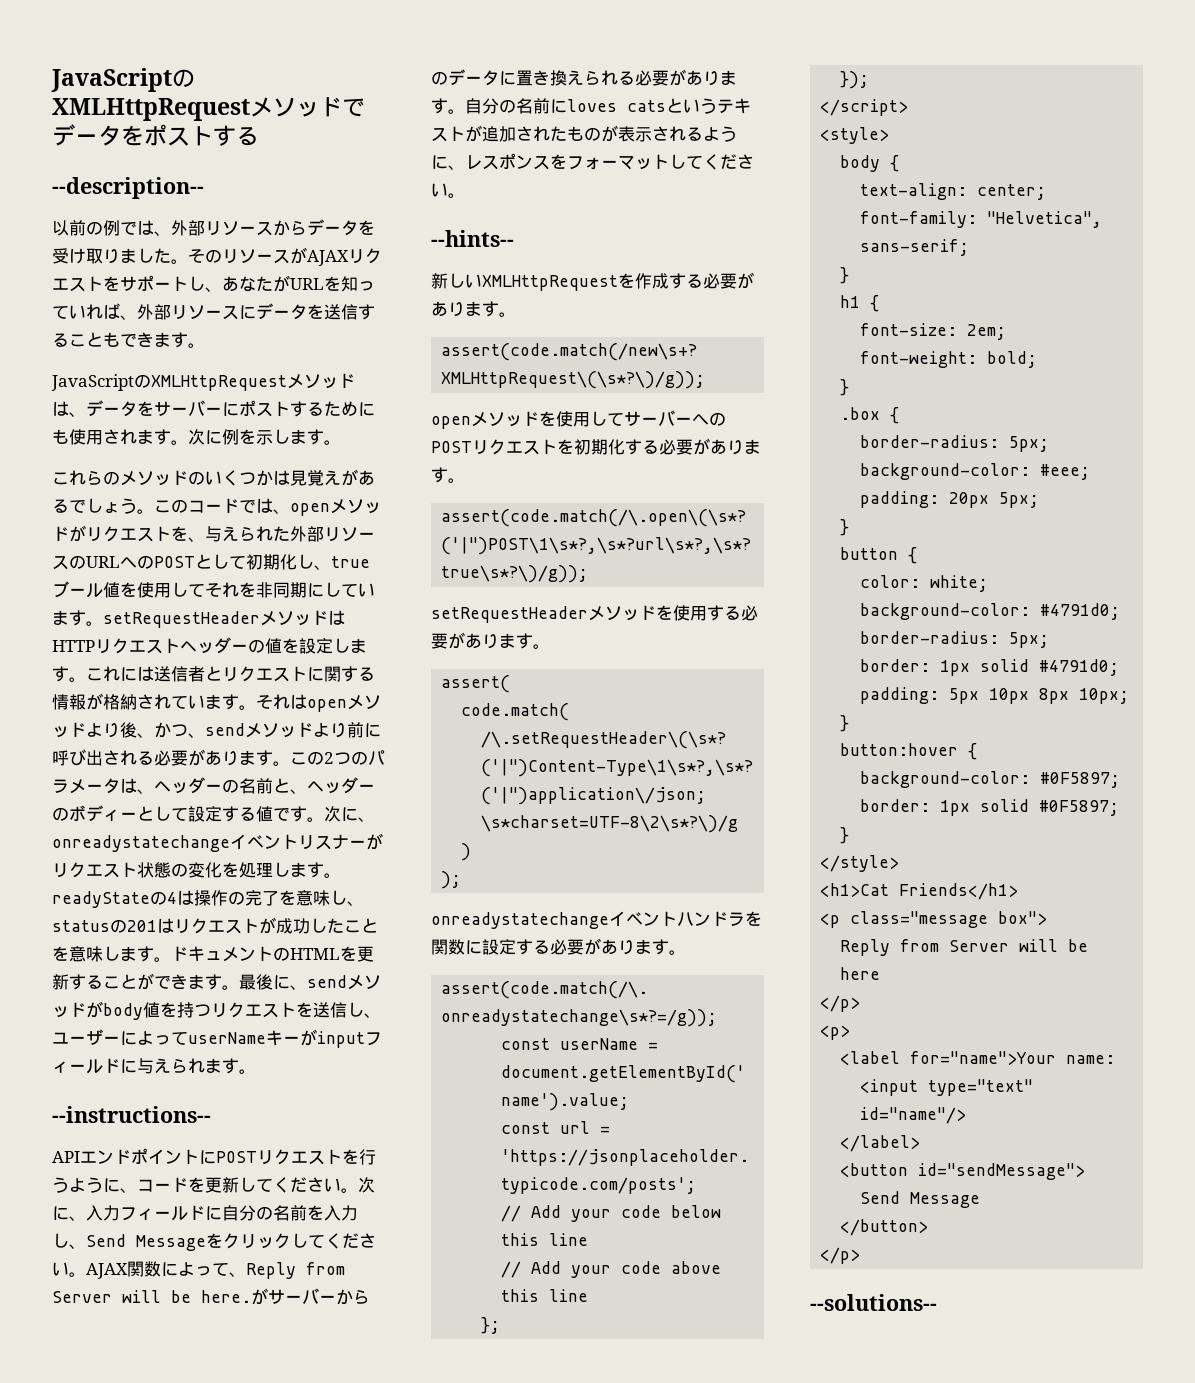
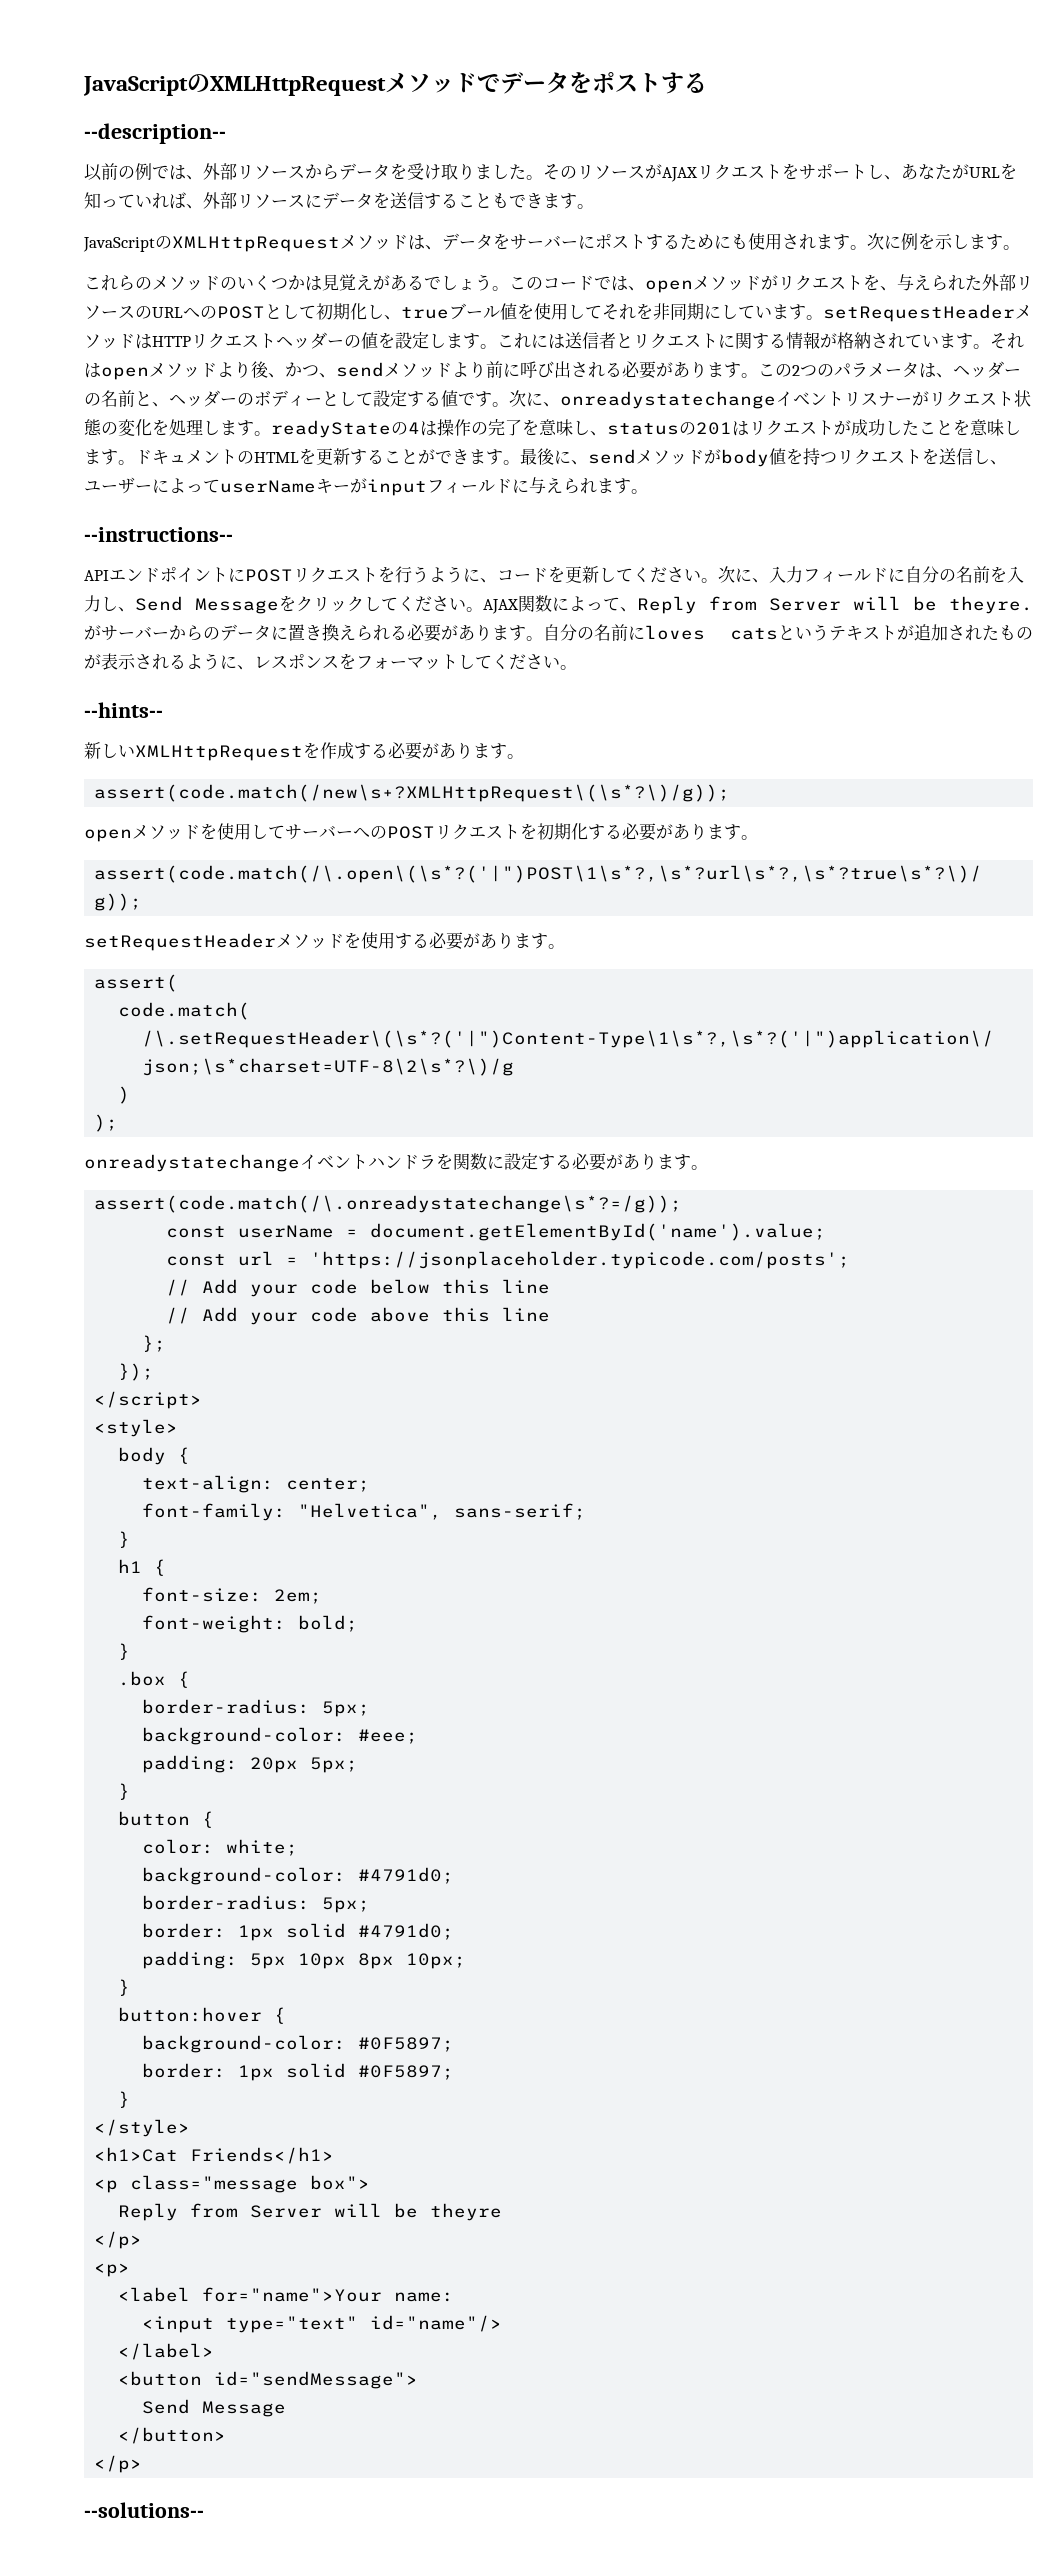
[201,1290,251,1303] here. -> [949,596,1033,614] theyre.
[840,967,881,980] here -> [430,2203,503,2221] theyre

